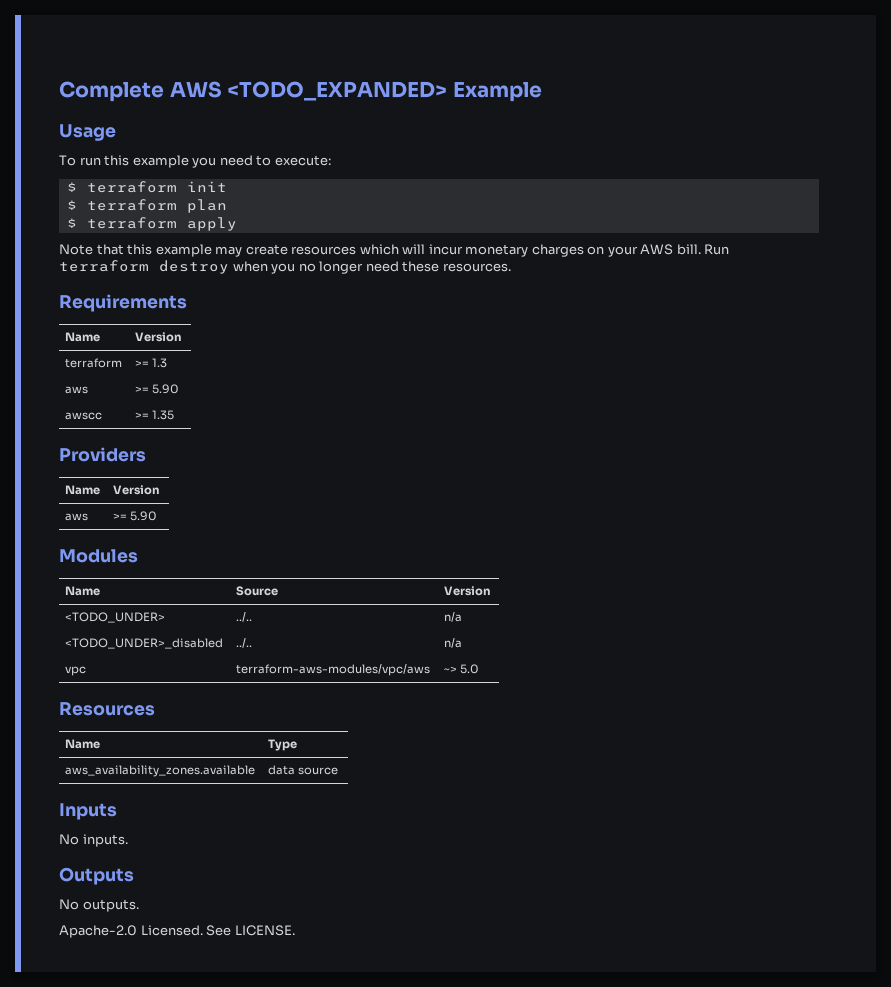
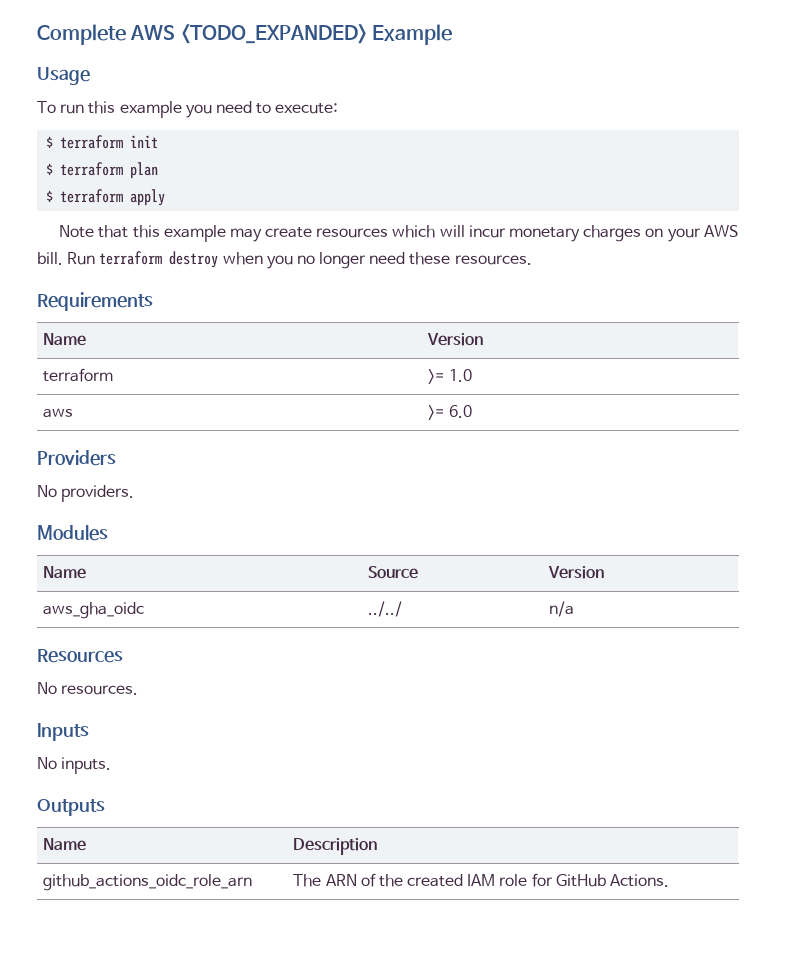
[152,358,168,368] [65,386,89,394] [135,384,180,394] [65,412,103,420] [135,410,175,420] [59,447,146,462] [65,485,101,495] [113,485,161,495] [65,513,89,521] [113,511,158,521] 1.3 // aws | >= 5.90 // awscc | >= 1.35 // Providers // Name | Version // aws | >= 5.90 -> [448,369,472,382] [43,408,74,418] [428,405,472,420] [37,450,116,466] [37,485,135,502] 1.0 // aws | >= 6.0 // Providers // No providers.
[65,612,166,623] [236,612,253,622] [444,612,463,622] [65,638,224,649] [236,638,253,648] [444,638,463,648] [65,666,87,676] [236,664,431,676] [444,664,480,674] [59,702,155,716] [65,739,101,749] [268,739,298,751] [65,765,256,777] [268,765,339,775] [59,803,117,820] [59,834,128,847] [59,867,134,885] [59,899,139,912] [59,925,295,938] <TODO_UNDER> | ../.. | n/a // <TODO_UNDER>_disabled | ../.. | n/a // vpc | terraform-aws-modules/vpc/aws | ~> 5.0 // Resources // Name | Type // aws_availability_zones.available | data source // Inputs // No inputs. // Outputs // No outputs. // Apache-2.0 Licensed. See LICENSE. -> [43,602,145,619] [368,601,403,617] [549,601,575,617] [37,649,123,663] [37,682,139,695] [37,723,89,741] [37,757,112,774] [37,799,105,816] [43,838,87,851] [293,838,378,855] [43,874,253,891] [293,873,669,887] aws_gha_oidc | ../../ | n/a // Resources // No resources. // Inputs // No inputs. // Outputs // Name | Description // github_actions_oidc_role_arn | The ARN of the created IAM role for GitHub Actions.

